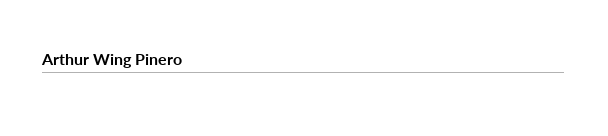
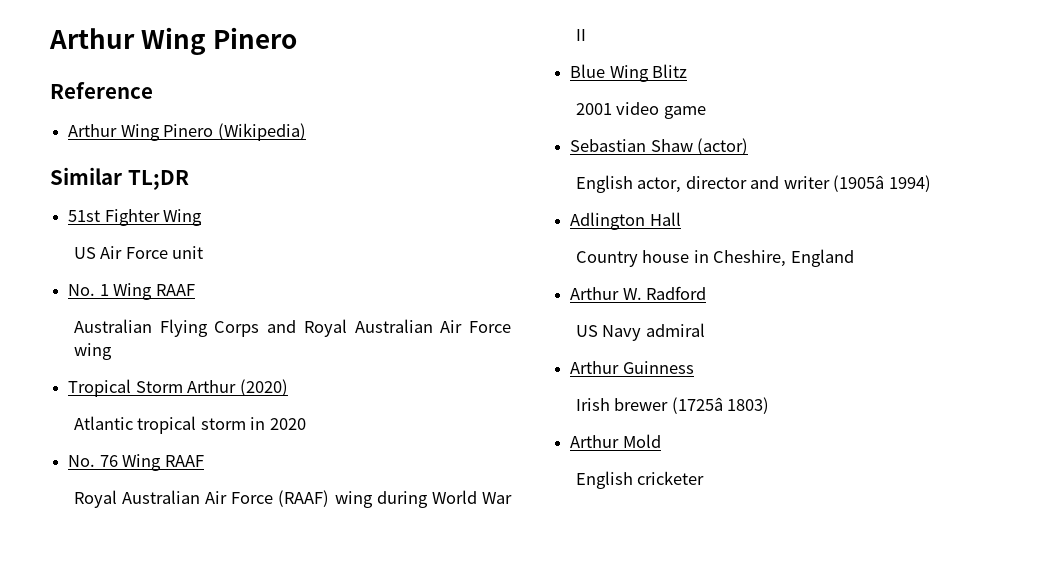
[41,54,183,68] Arthur Wing Pinero -> [49,27,298,55] [50,82,153,99] [68,123,306,141] [50,167,189,190] [68,209,203,226] [73,246,204,259] [68,283,195,300] [73,319,512,337] [73,343,112,360] [68,379,288,397] [73,416,306,434] [68,454,204,471] [73,490,512,508] [575,29,586,41] [570,64,688,82] [575,102,706,119] [570,138,749,155] [575,175,931,193] [570,212,681,230] [575,249,854,267] [570,286,707,300] [575,323,705,341] [570,361,694,374] [575,397,770,414] [570,434,661,448] [575,471,705,489] Arthur Wing Pinero // Reference // Arthur Wing Pinero (Wikipedia) // Similar TL;DR // 51st Fighter Wing // US Air Force unit // No. 1 Wing RAAF // Australian Flying Corps and Royal Australian Air Force wing // Tropical Storm Arthur (2020) // Atlantic tropical storm in 2020 // No. 76 Wing RAAF // Royal Australian Air Force (RAAF) wing during World War II // Blue Wing Blitz // 2001 video game // Sebastian Shaw (actor) // English actor, director and writer (1905â 1994) // Adlington Hall // Country house in Cheshire, England // Arthur W. Radford // US Navy admiral // Arthur Guinness // Irish brewer (1725â 1803) // Arthur Mold // English cricketer

